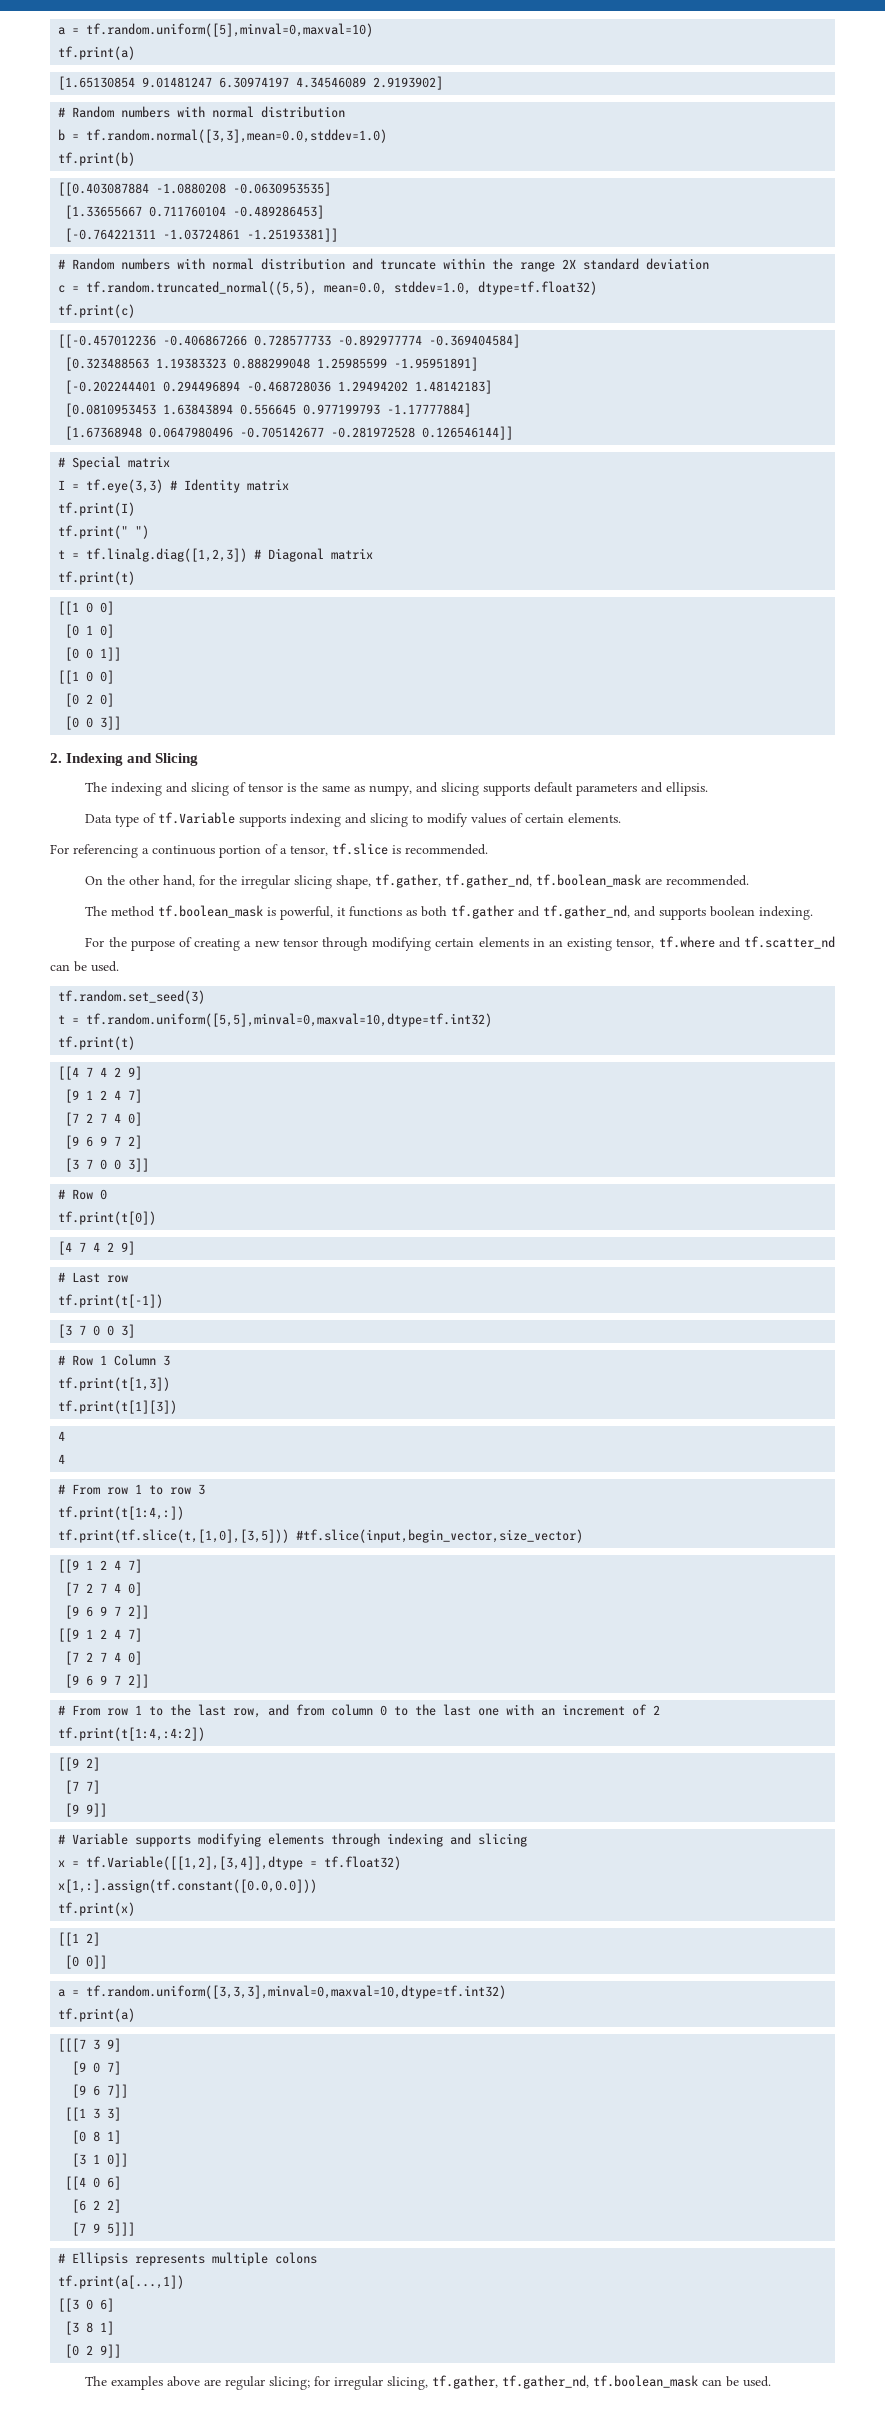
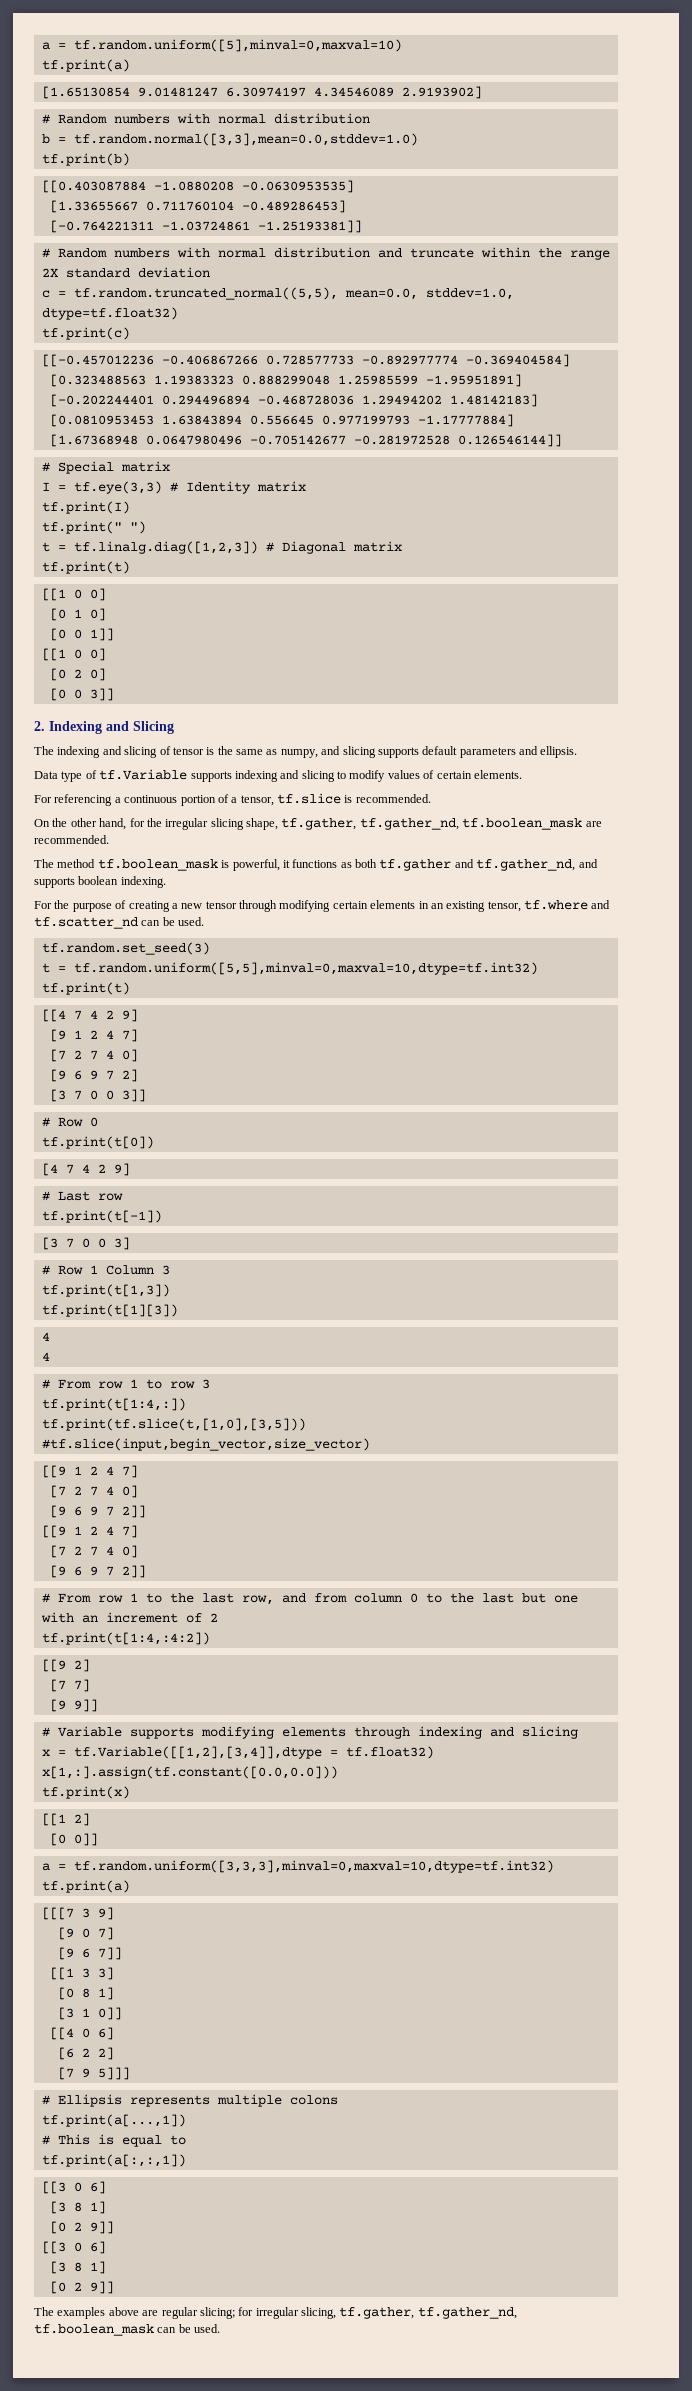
(472, 1710) none -> [521,1593,546,1603] but
(185, 2282) none -> [41,2134,186,2147] [41,2154,186,2167] [41,2181,106,2194] [49,2201,106,2214] [49,2221,114,2234] // # This is equal to // tf.print(a[:,:,1]) // [[3 0 6] // [3 8 1] // [0 2 9]]

